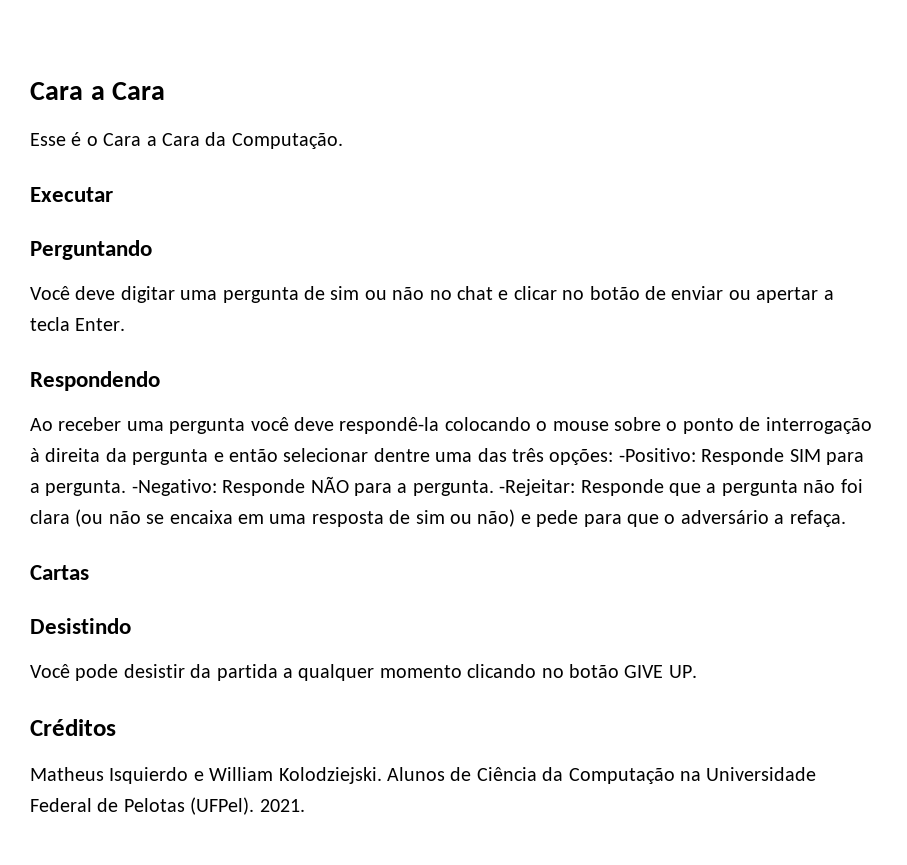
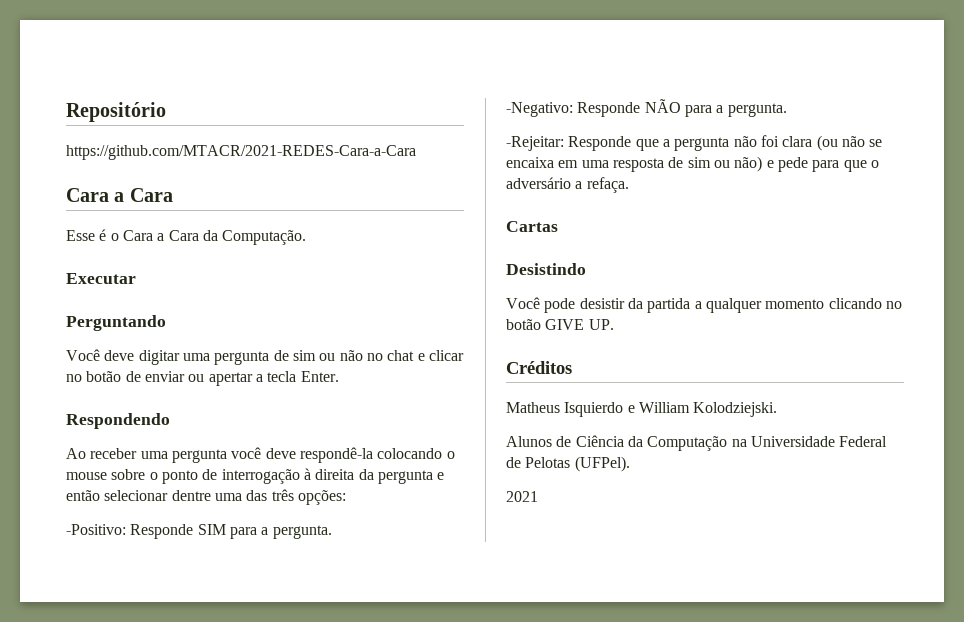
(30, 91) none -> [66,102,166,122] [66,145,416,160] Repositório // https://github.com/MTACR/2021-REDES-Cara-a-Cara //
(614, 457) none -> (346, 497) //
(127, 488) none -> (332, 532) //
(494, 488) none -> (787, 110) //
(382, 775) none -> (778, 409) //
[259,799,305,812] 2021. -> [506,491,538,502] // 2021

